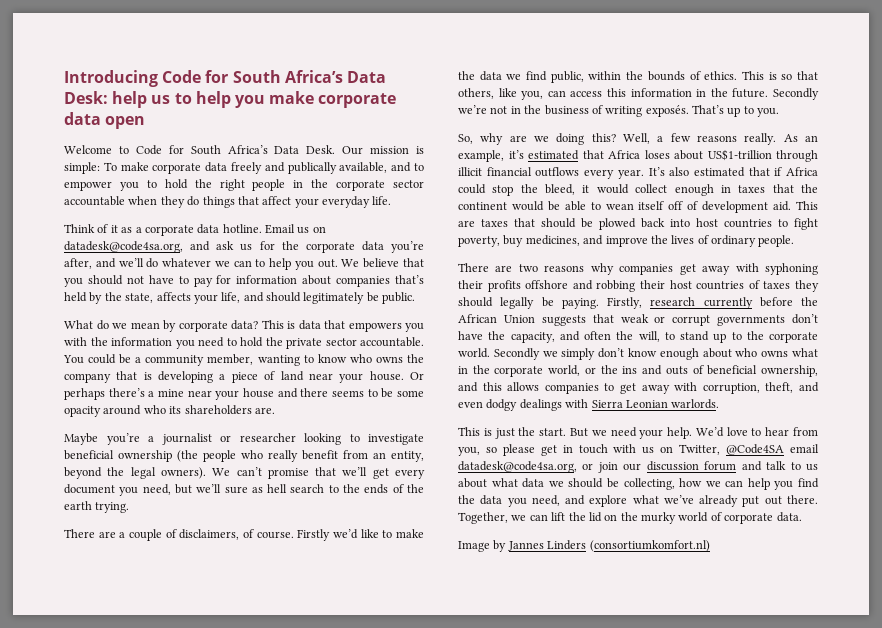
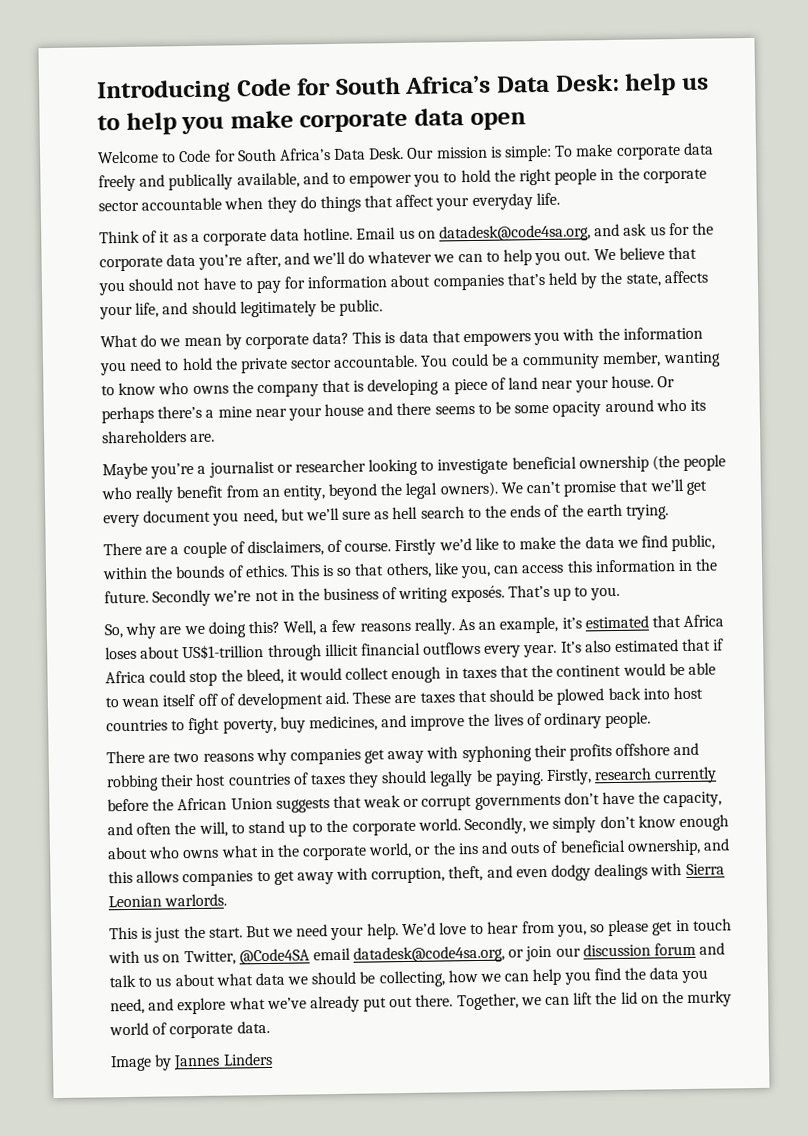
[796,201,818,210] This -> [352,691,392,704] These
[493,348,540,360] Secondly -> [464,817,527,835] Secondly,
[589,540,710,552] (consortiumkomfort.nl) -> (273, 1059) none

